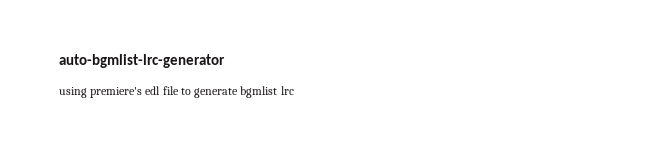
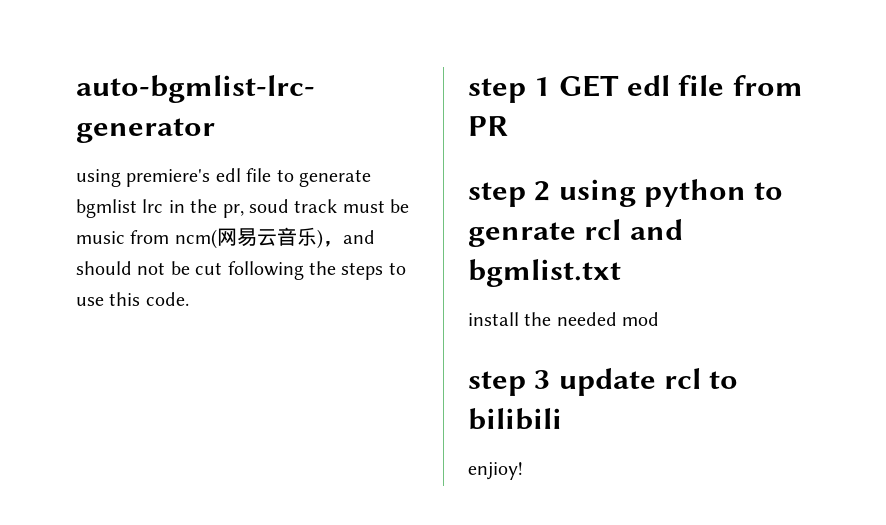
(294, 90) none -> [168,199,410,218] [76,227,375,249] [76,261,406,280] [76,292,189,306] [468,75,803,103] [468,116,508,136] [468,179,784,207] [468,219,683,247] [468,259,621,287] [468,312,660,326] [468,368,739,396] [468,408,562,430] [468,462,523,480] in the pr, soud track must be music from ncm(网易云音乐)，and should not be cut following the steps to use this code. // step 1 GET edl file from PR // step 2 using python to genrate rcl and bgmlist.txt // install the needed mod // step 3 update rcl to bilibili // enjioy!

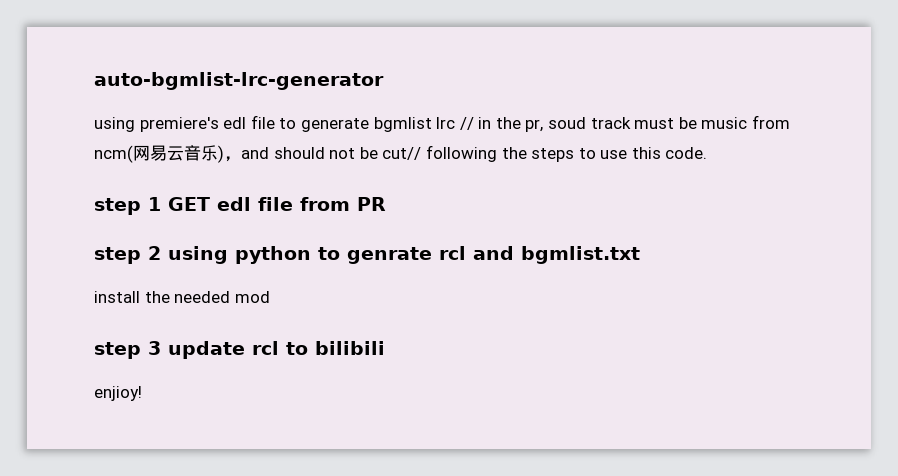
(164, 206) none -> [459,117,474,130] //
[195,262,223,275] cut -> [382,147,422,160] cut//

